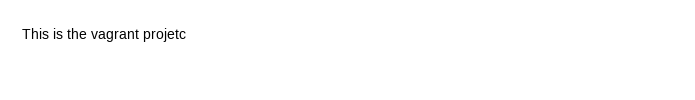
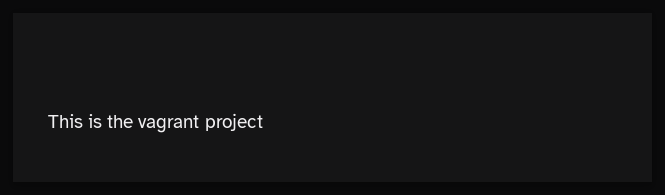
[143,28,186,42] projetc -> [204,113,263,131] project

